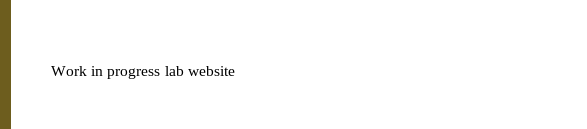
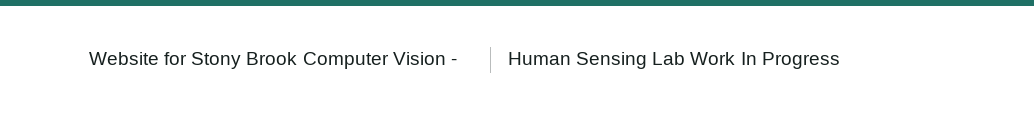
[51,66,235,79] Work in progress lab website -> [88,52,840,69] Website for Stony Brook Computer Vision - Human Sensing Lab Work In Progress

